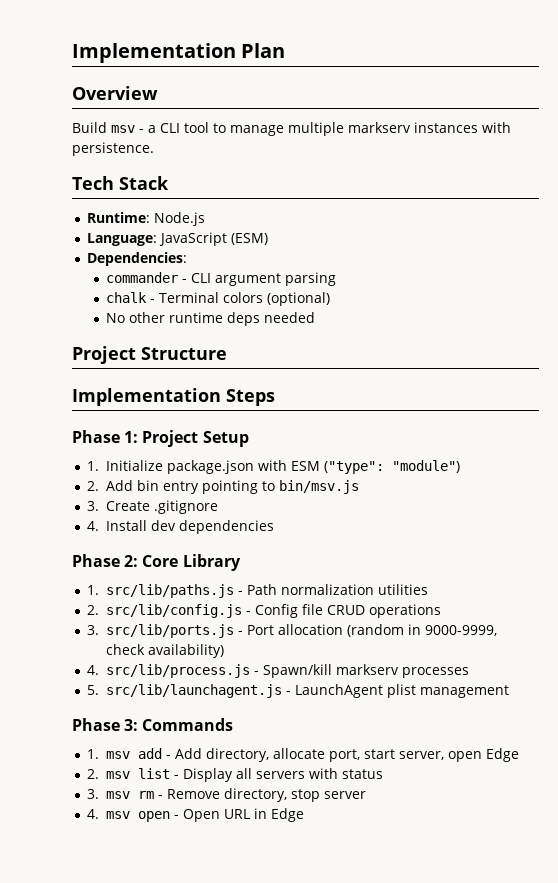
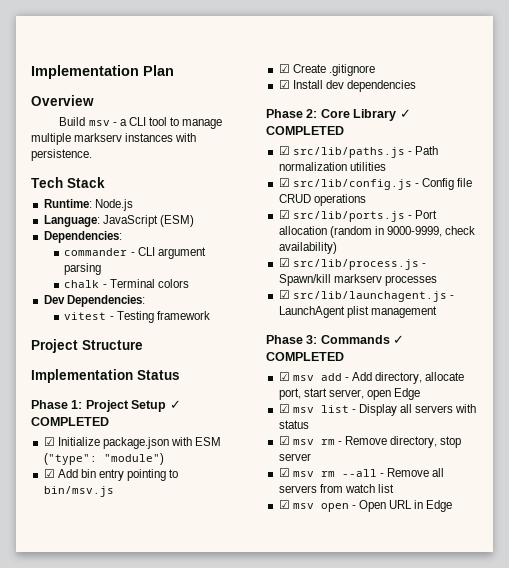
[267,292,331,306] [106,312,316,326] (optional) // No other runtime deps needed -> [43,295,145,307] [64,311,210,323] // Dev Dependencies: // vitest - Testing framework
[226,389,275,406] Steps -> [137,370,180,380] Status
[87,461,100,471] // 1. -> [169,400,181,409] [31,417,109,426] [43,437,55,446] ✓ COMPLETED // ☑
[87,481,100,491] 2. -> [43,469,55,478] ☑
[87,501,100,511] 3. -> [278,64,290,73] ☑
[87,521,100,531] 4. -> [278,80,290,89] ☑
[87,585,100,595] // 1. -> [399,109,411,118] [266,126,344,135] [278,146,290,155] ✓ COMPLETED // ☑
[87,605,100,615] 2. -> [278,178,290,187] ☑
[87,625,100,635] 3. -> [278,210,290,219] ☑
[87,665,100,675] 4. -> [278,258,290,267] ☑
[87,685,100,695] 5. -> [278,290,290,299] ☑
[87,749,100,759] // 1. -> [393,335,405,344] [266,352,344,361] [278,372,290,381] ✓ COMPLETED // ☑
[87,769,100,779] 2. -> [278,404,290,413] ☑
[87,789,100,799] 3. -> [278,436,290,445] ☑
[87,809,100,819] 4. -> [278,468,445,477] [278,484,394,493] [278,500,290,509] ☑ msv rm --all - Remove all servers from watch list // ☑

